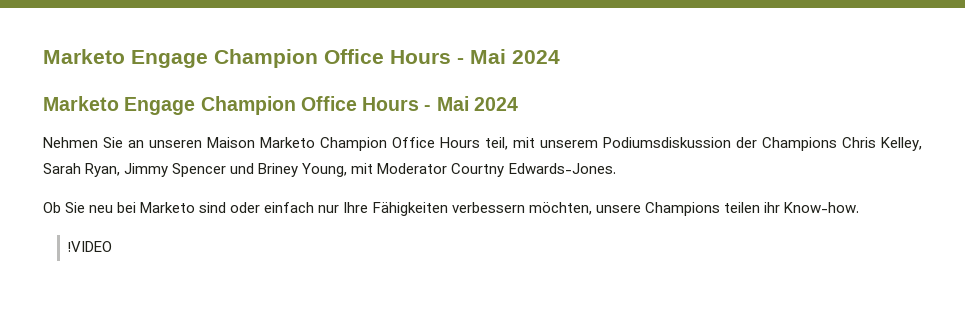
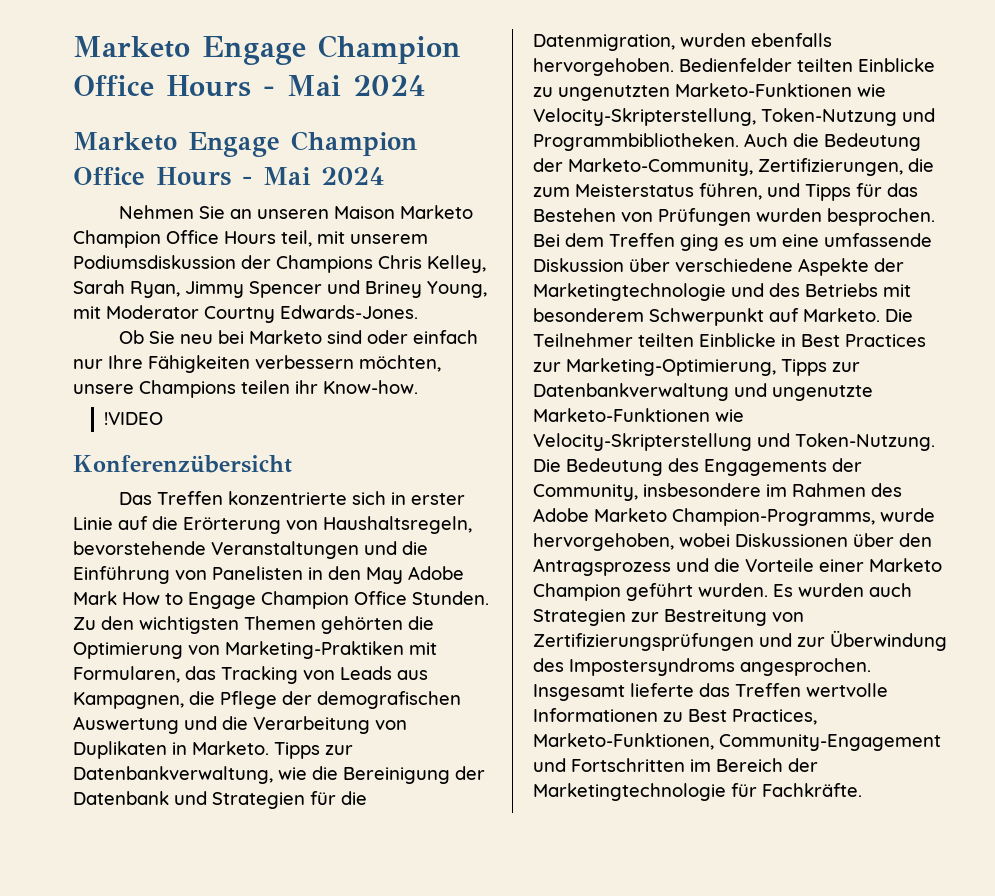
(112, 246) none -> [73,455,292,473] [119,491,466,505] [73,516,472,534] [73,541,428,559] [73,566,464,584] [73,591,489,609] [73,616,434,634] [73,641,437,659] [73,666,428,684] [73,691,461,709] [73,716,407,734] [73,741,353,759] [73,766,485,784] [73,791,367,809] [533,33,832,51] [533,58,935,76] [533,83,886,101] [533,108,935,126] [533,133,921,151] [533,158,934,176] [533,183,918,201] [533,208,935,226] [533,233,932,251] [533,258,904,276] [533,283,911,301] [533,308,913,326] [533,333,926,347] [533,358,860,376] [533,383,873,401] [533,408,744,422] [533,433,935,451] [533,458,862,476] [533,483,902,501] [533,508,935,526] [533,533,932,551] [533,558,942,576] [533,583,912,601] [533,609,804,626] [533,630,947,651] [533,658,871,676] [533,683,888,701] [533,708,817,725] [533,733,941,751] [533,758,818,772] [533,783,862,801] // Konferenzübersicht // Das Treffen konzentrierte sich in erster Linie auf die Erörterung von Haushaltsregeln, bevorstehende Veranstaltungen und die Einführung von Panelisten in den May Adobe Mark How to Engage Champion Office Stunden. Zu den wichtigsten Themen gehörten die Optimierung von Marketing-Praktiken mit Formularen, das Tracking von Leads aus Kampagnen, die Pflege der demografischen Auswertung und die Verarbeitung von Duplikaten in Marketo. Tipps zur Datenbankverwaltung, wie die Bereinigung der Datenbank und Strategien für die Datenmigration, wurden ebenfalls hervorgehoben. Bedienfelder teilten Einblicke zu ungenutzten Marketo-Funktionen wie Velocity-Skripterstellung, Token-Nutzung und Programmbibliotheken. Auch die Bedeutung der Marketo-Community, Zertifizierungen, die zum Meisterstatus führen, und Tipps für das Bestehen von Prüfungen wurden besprochen. Bei dem Treffen ging es um eine umfassende Diskussion über verschiedene Aspekte der Marketingtechnologie und des Betriebs mit besonderem Schwerpunkt auf Marketo. Die Teilnehmer teilten Einblicke in Best Practices zur Marketing-Optimierung, Tipps zur Datenbankverwaltung und ungenutzte Marketo-Funktionen wie Velocity-Skripterstellung und Token-Nutzung. Die Bedeutung des Engagements der Community, insbesondere im Rahmen des Adobe Marketo Champion-Programms, wurde hervorgehoben, wobei Diskussionen über den Antragsprozess und die Vorteile einer Marketo Champion geführt wurden. Es wurden auch Strategien zur Bestreitung von Zertifizierungsprüfungen und zur Überwindung des Impostersyndroms angesprochen. Insgesamt lieferte das Treffen wertvolle Informationen zu Best Practices, Marketo-Funktionen, Community-Engagement und Fortschritten im Bereich der Marketingtechnologie für Fachkräfte.

